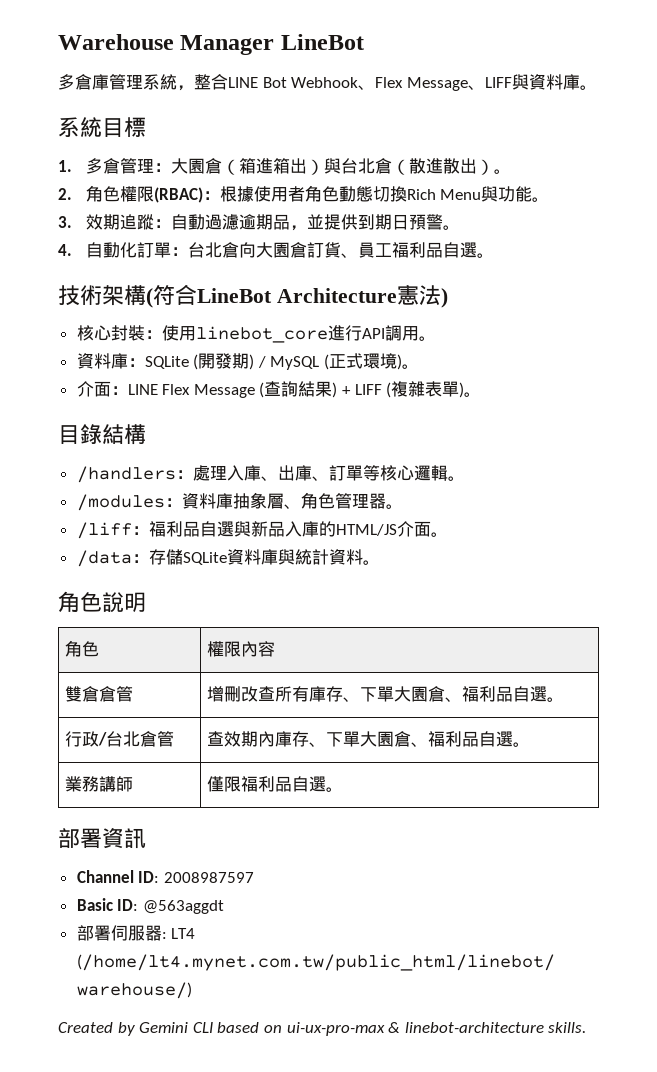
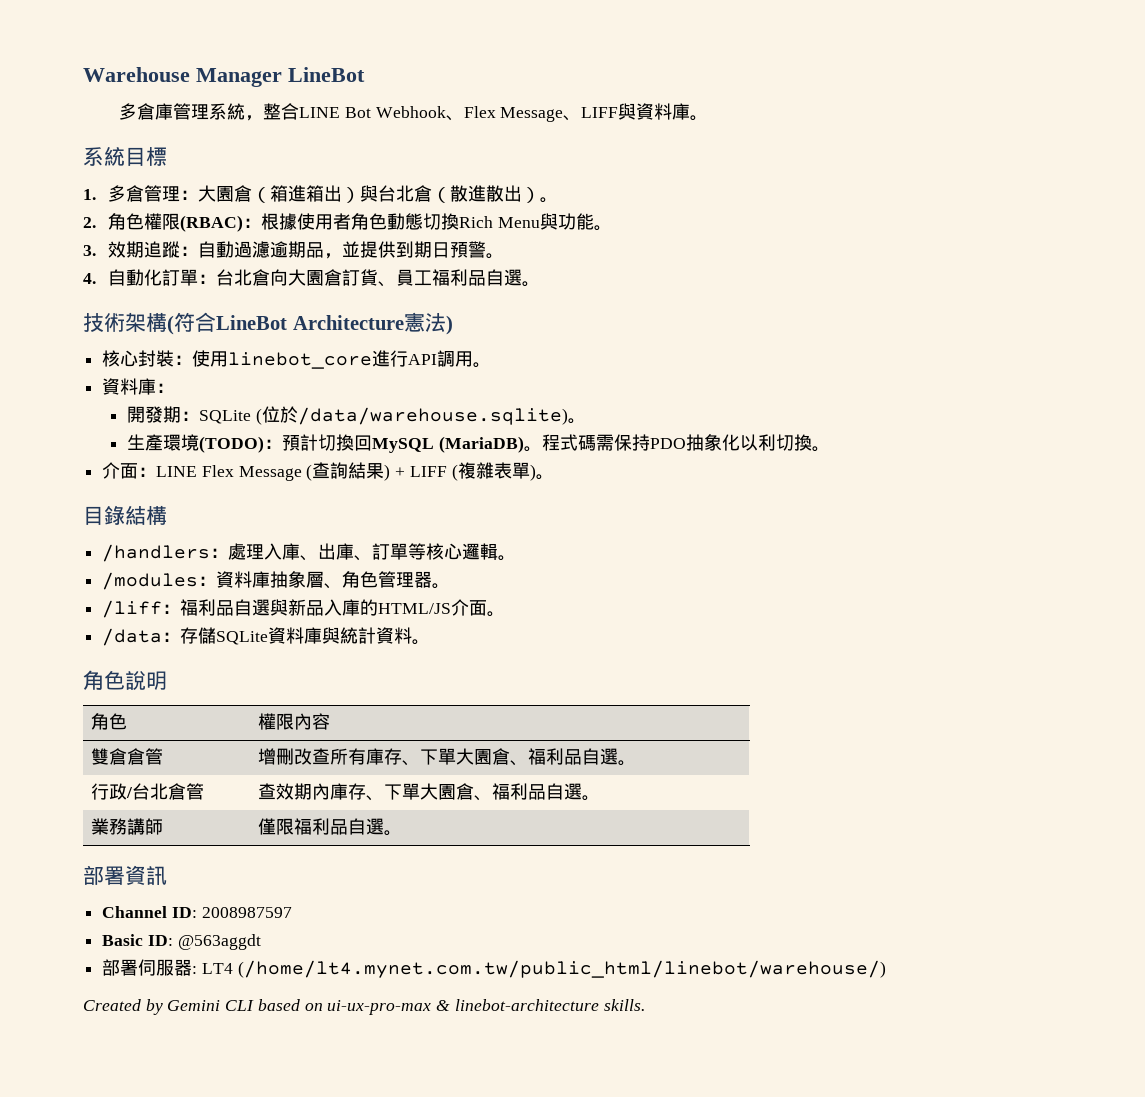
[144,353,403,370] SQLite (開發期) / MySQL (正式環境) -> [127,406,586,425] [127,434,812,453] // 開發期：SQLite (位於/data/warehouse.sqlite)。 // 生產環境(TODO)：預計切換回MySQL (MariaDB)。程式碼需保持PDO抽象化以利切換

